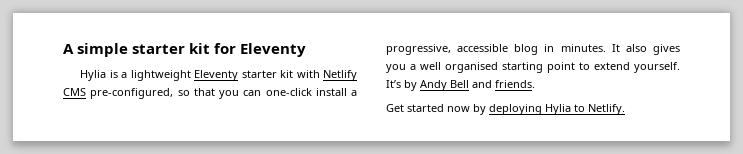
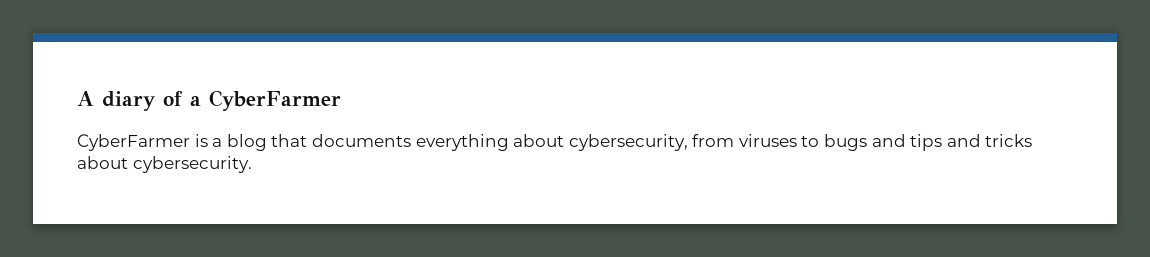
[77,43,307,57] [80,70,357,81] [63,88,357,99] [386,44,680,55] [386,62,680,73] [386,80,535,91] [386,104,625,115] simple starter kit for Eleventy // Hylia is a lightweight Eleventy starter kit with Netlify CMS pre-configured, so that you can one-click install a progressive, accessible blog in minutes. It also gives you a well organised starting point to extend yourself. It’s by Andy Bell and friends. // Get started now by deploying Hylia to Netlify. -> [102,90,341,111] [77,134,1033,151] [77,156,252,173] diary of a CyberFarmer // CyberFarmer is a blog that documents everything about cybersecurity, from viruses to bugs and tips and tricks about cybersecurity.

